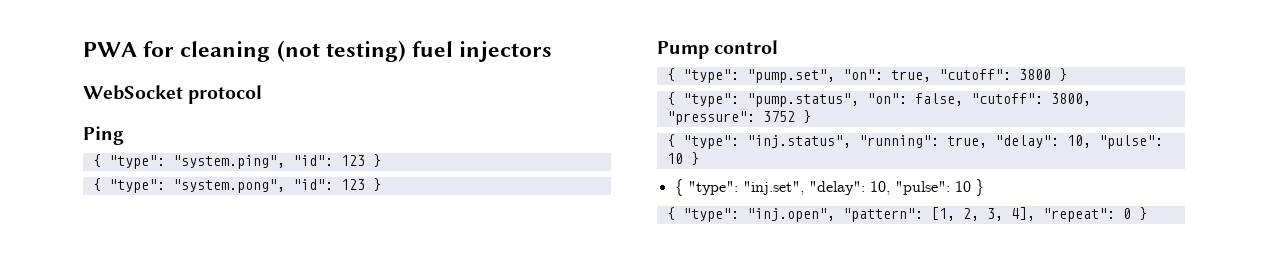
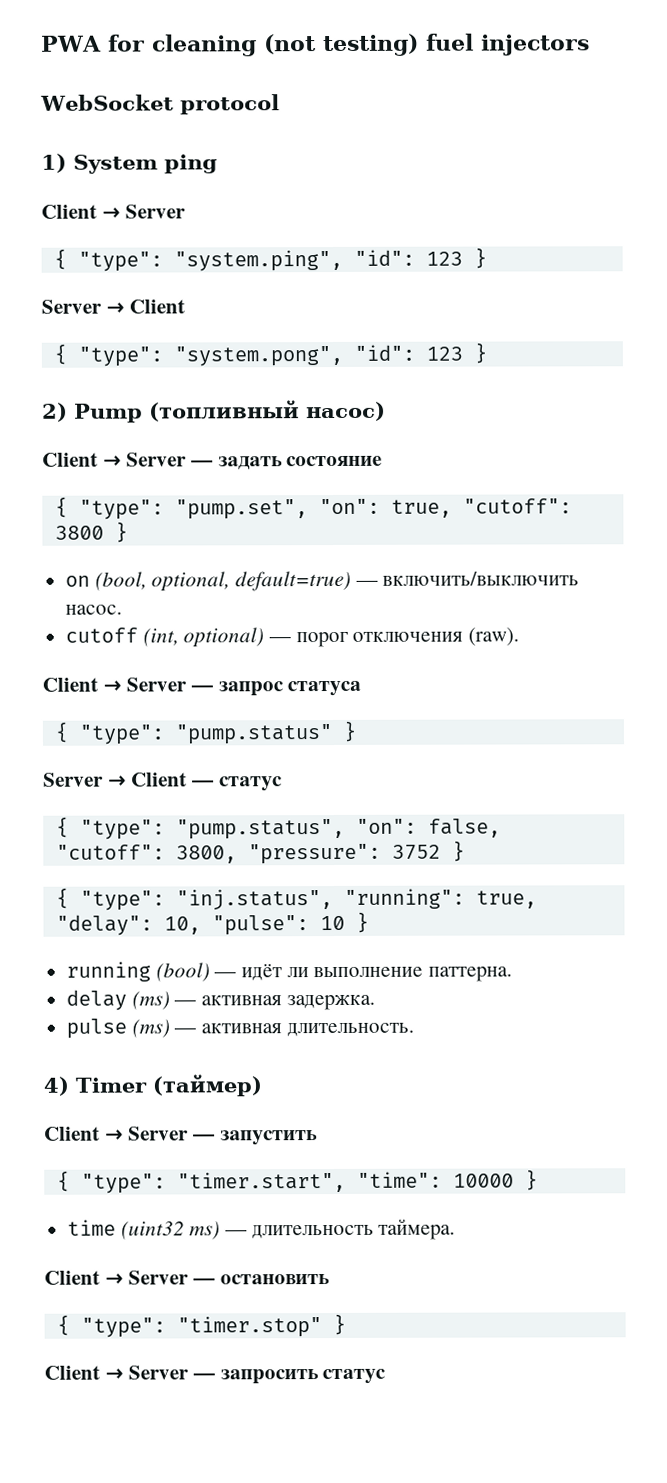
[83,126,124,145] Ping -> [41,153,218,174] [41,204,187,219] 1) System ping // Client → Server
(381, 160) none -> [41,299,186,314] // Server → Client
[657,40,779,59] Pump control -> [42,400,386,423] [42,452,383,471] 2) Pump (топливный насос) // Client → Server — задать состояние
(1067, 74) none -> [65,570,580,592] [65,604,123,615] [65,627,520,648] [42,677,362,697] [54,720,357,745] [43,772,283,792] // on (bool, optional, default=true) — включить/выключить насос. // cutoff (int, optional) — порог отключения (raw). // Client → Server — запрос статуса // { "type": "pump.status" } // Server → Client — статус
[674,179,984,196] [666,207,1147,222] { "type": "inj.set", "delay": 10, "pulse": 10 } // { "type": "inj.open", "pattern": [1, 2, 3, 4], "repeat": 0 } -> [66,961,513,982] [66,989,375,1011] [66,1018,414,1039] [43,1074,262,1097] [44,1126,318,1146] [56,1169,538,1194] [67,1218,456,1240] [44,1270,330,1285] [56,1313,346,1338] [44,1365,387,1385] running (bool) — идёт ли выполнение паттерна. // delay (ms) — активная задержка. // pulse (ms) — активная длительность. // 4) Timer (таймер) // Client → Server — запустить // { "type": "timer.start", "time": 10000 } // time (uint32 ms) — длительность таймера. // Client → Server — остановить // { "type": "timer.stop" } // Client → Server — запросить статус

